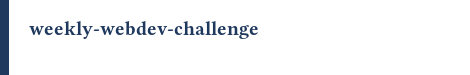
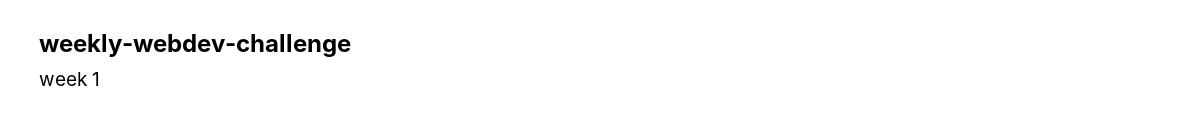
(259, 30) none -> [39,72,101,86] // week 1

